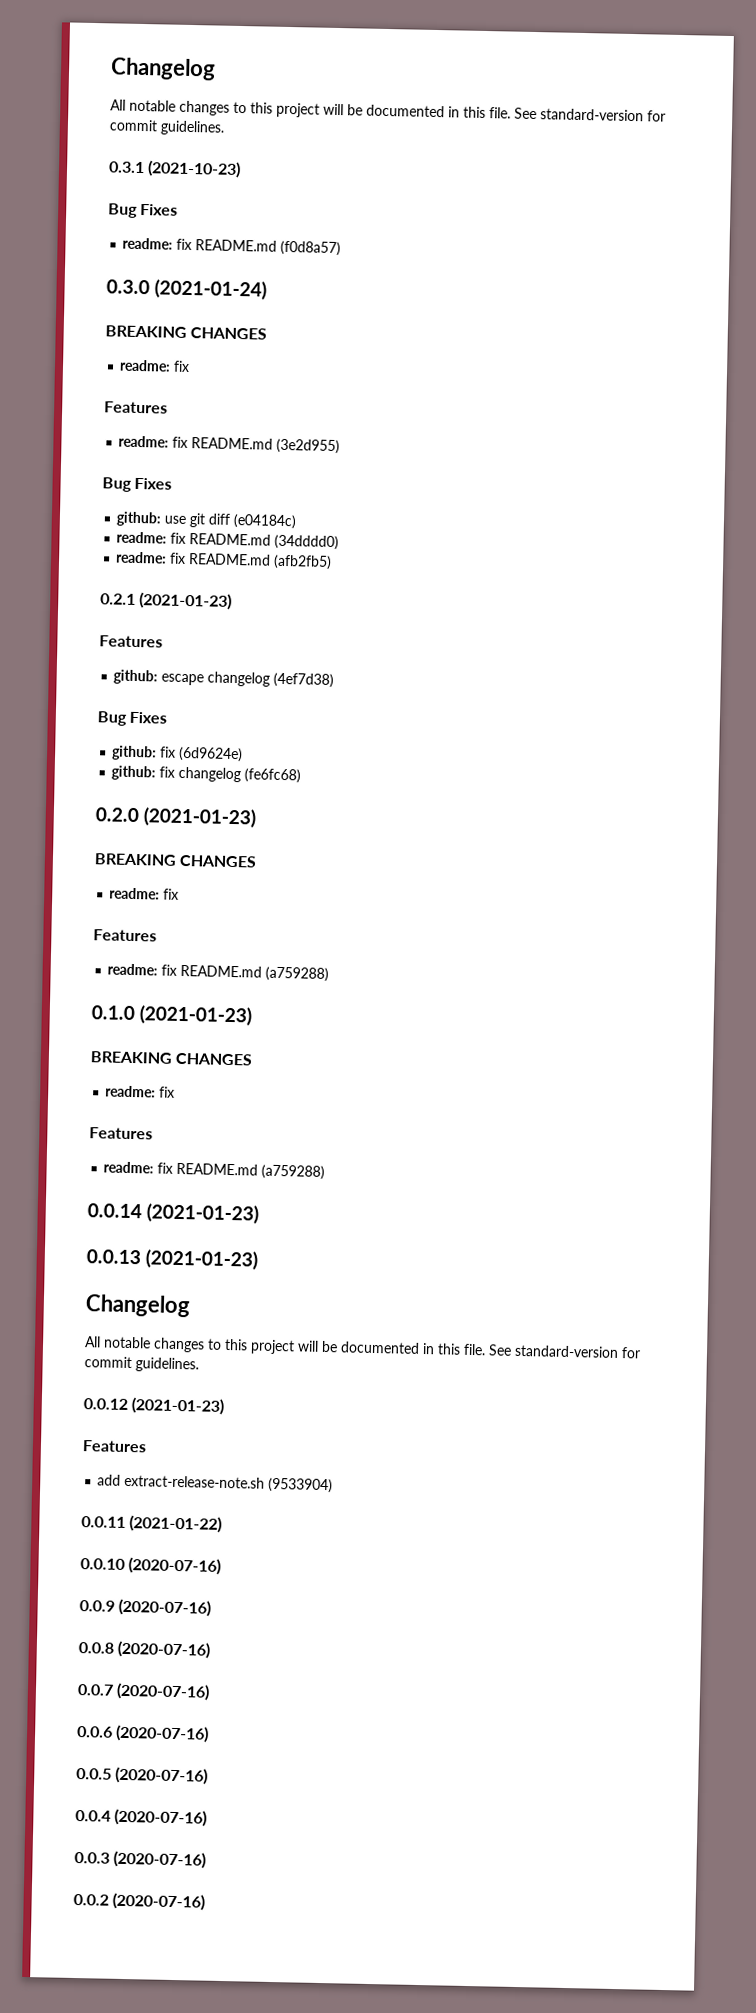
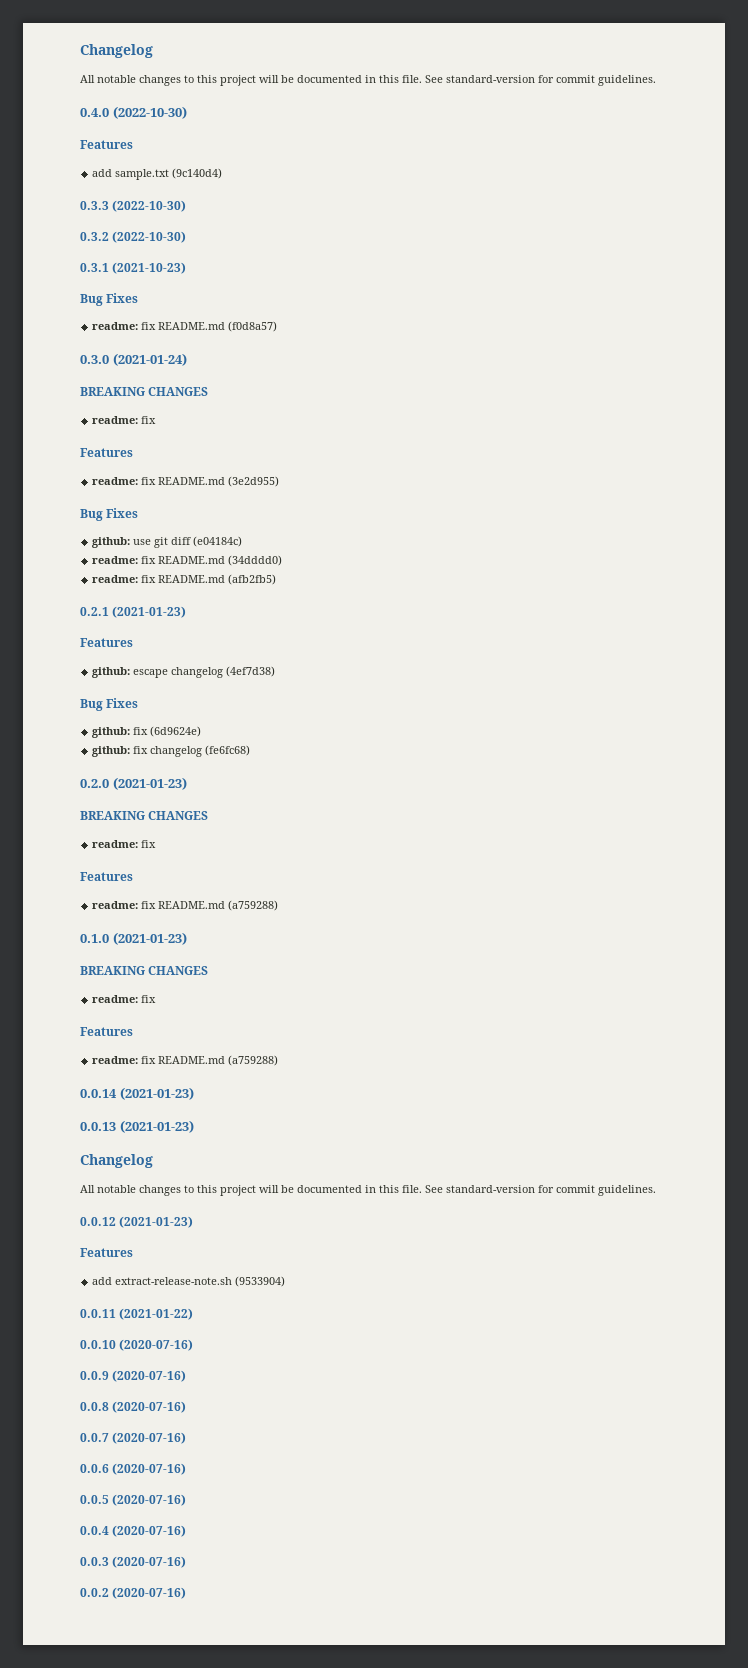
(225, 128) none -> [80,106,187,119] [80,140,133,149] [92,168,223,180] [80,200,187,212] [80,231,187,243] // 0.4.0 (2022-10-30) // Features // add sample.txt (9c140d4) // 0.3.3 (2022-10-30) // 0.3.2 (2022-10-30)

